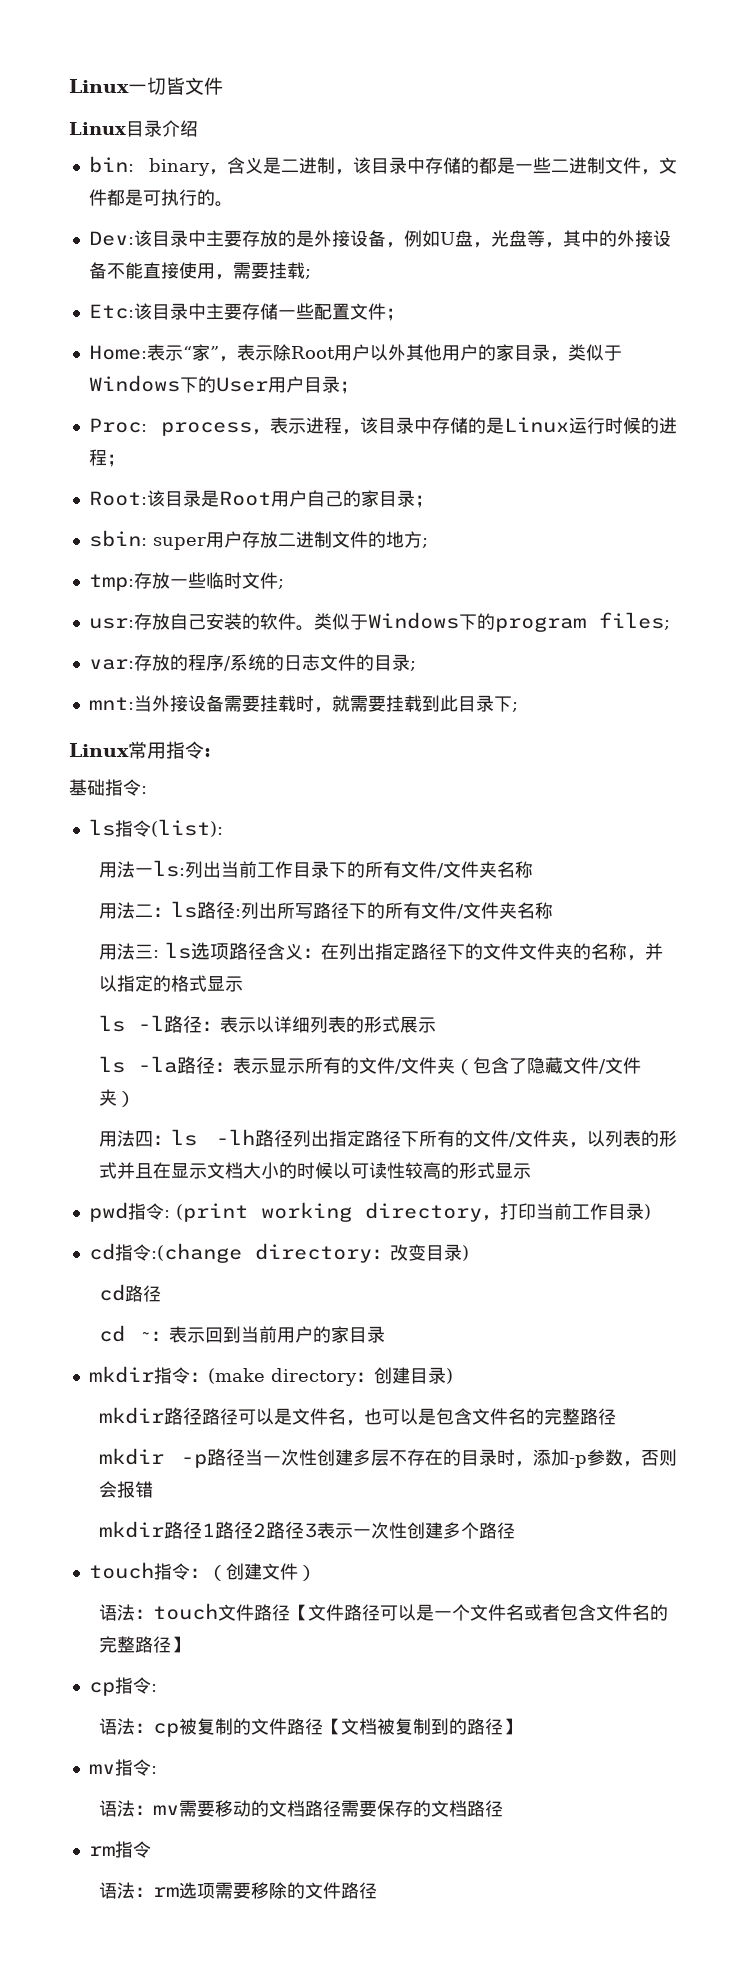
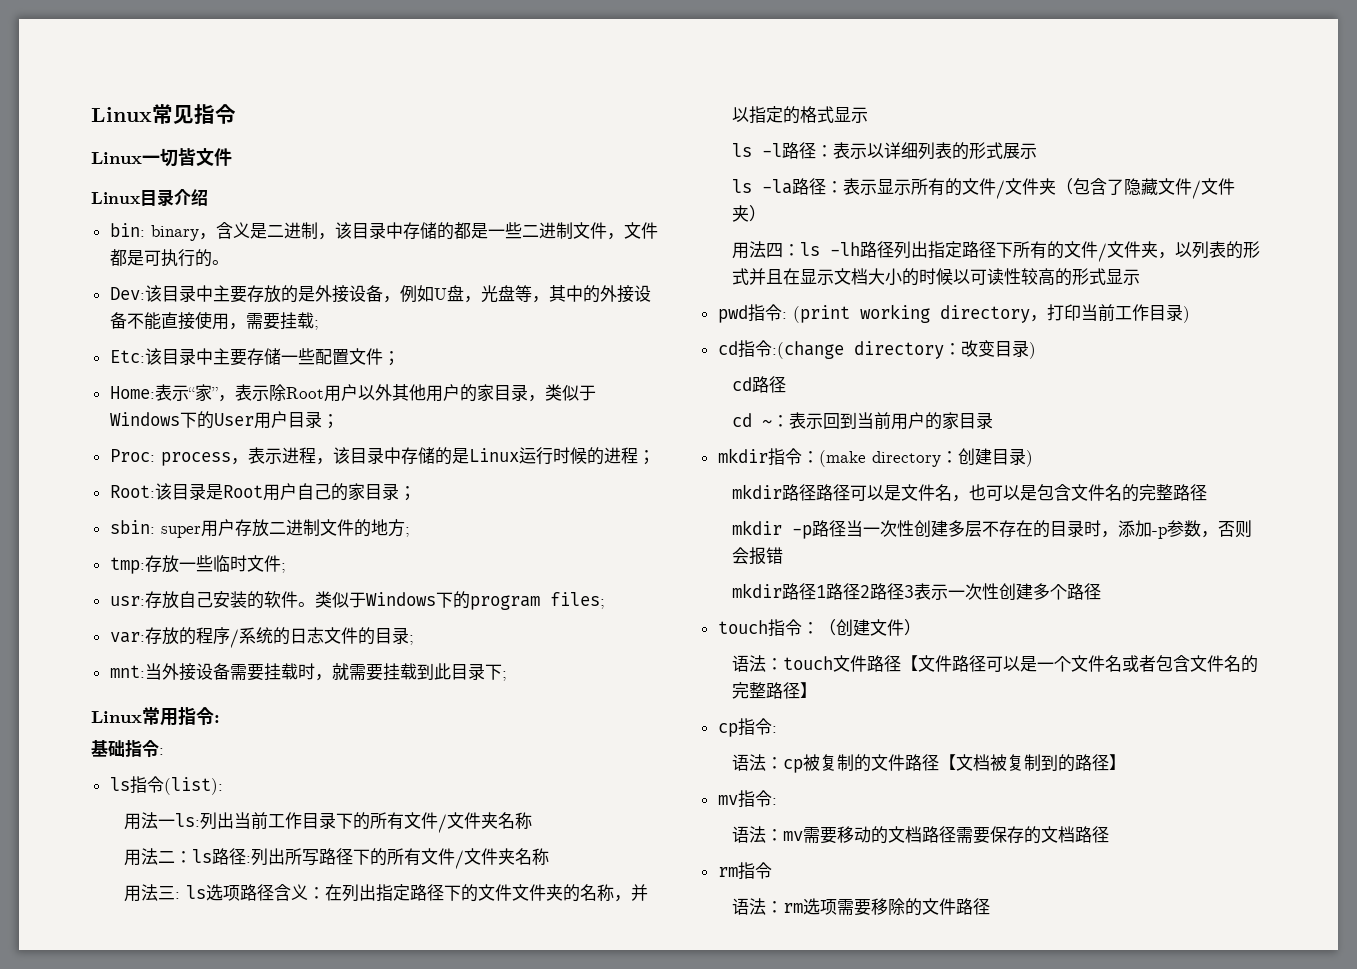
[69,79,129,93] Linux -> [91,104,236,124] [91,152,142,164] Linux常见指令 // Linux

